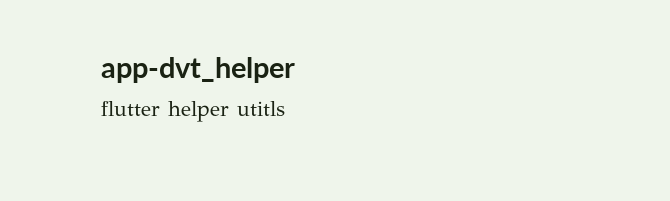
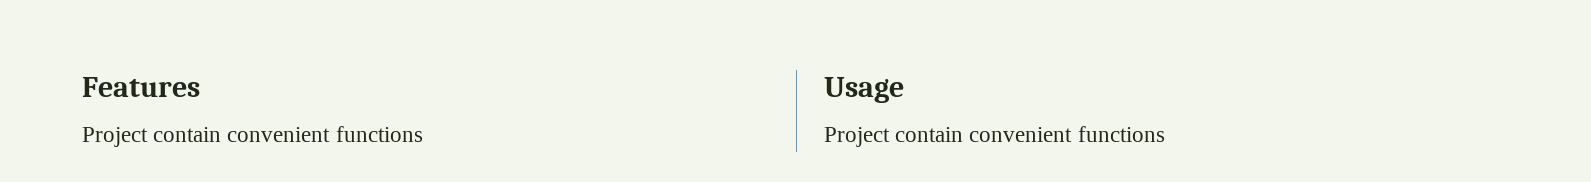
[101,57,295,83] [101,101,285,122] app-dvt_helper // flutter helper utitls -> [82,77,200,97] [82,126,423,147] [824,77,904,103] [824,126,1165,147] Features // Project contain convenient functions // Usage // Project contain convenient functions

